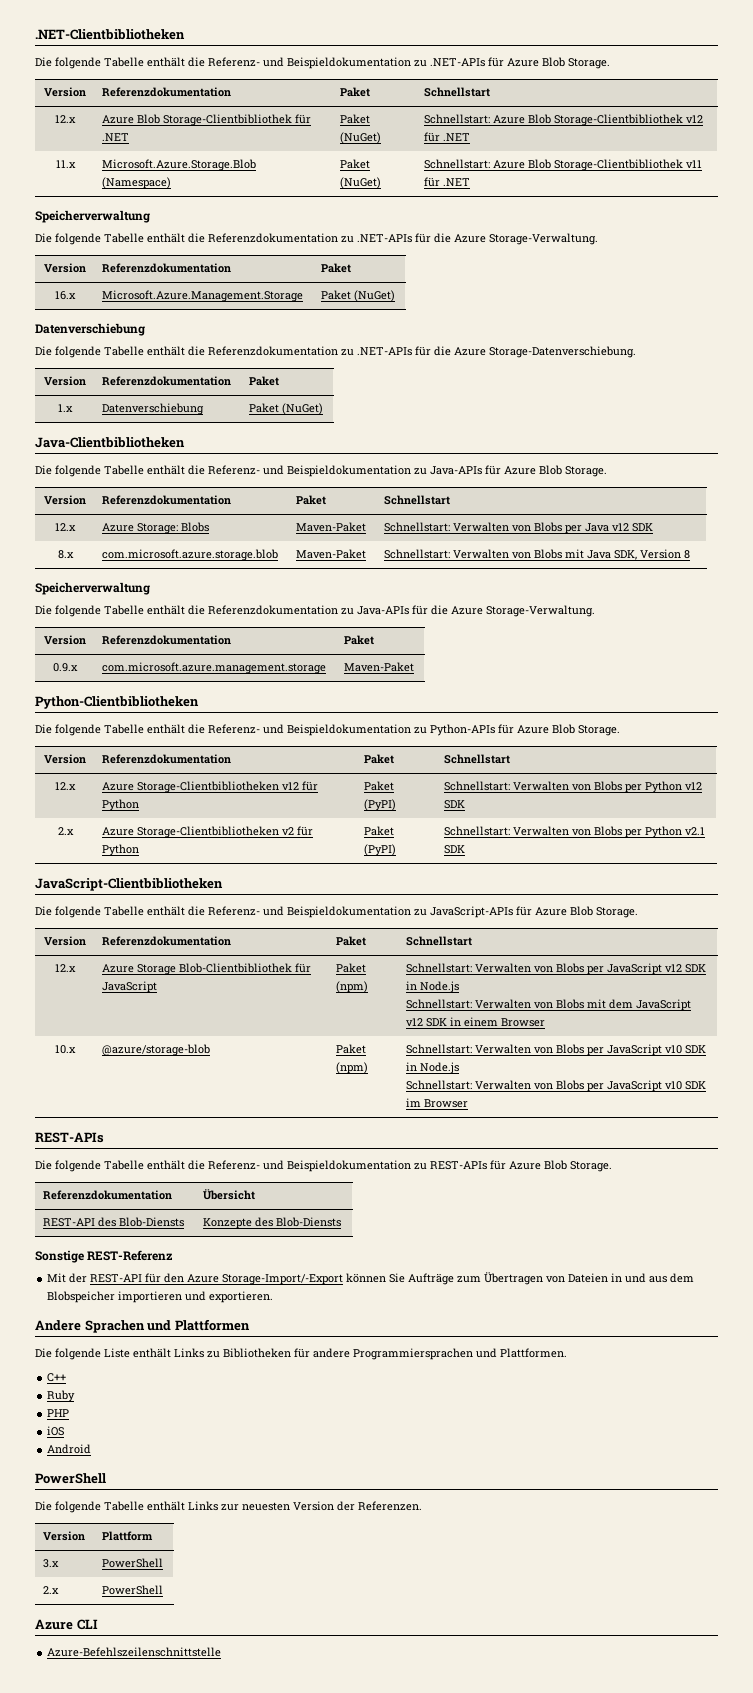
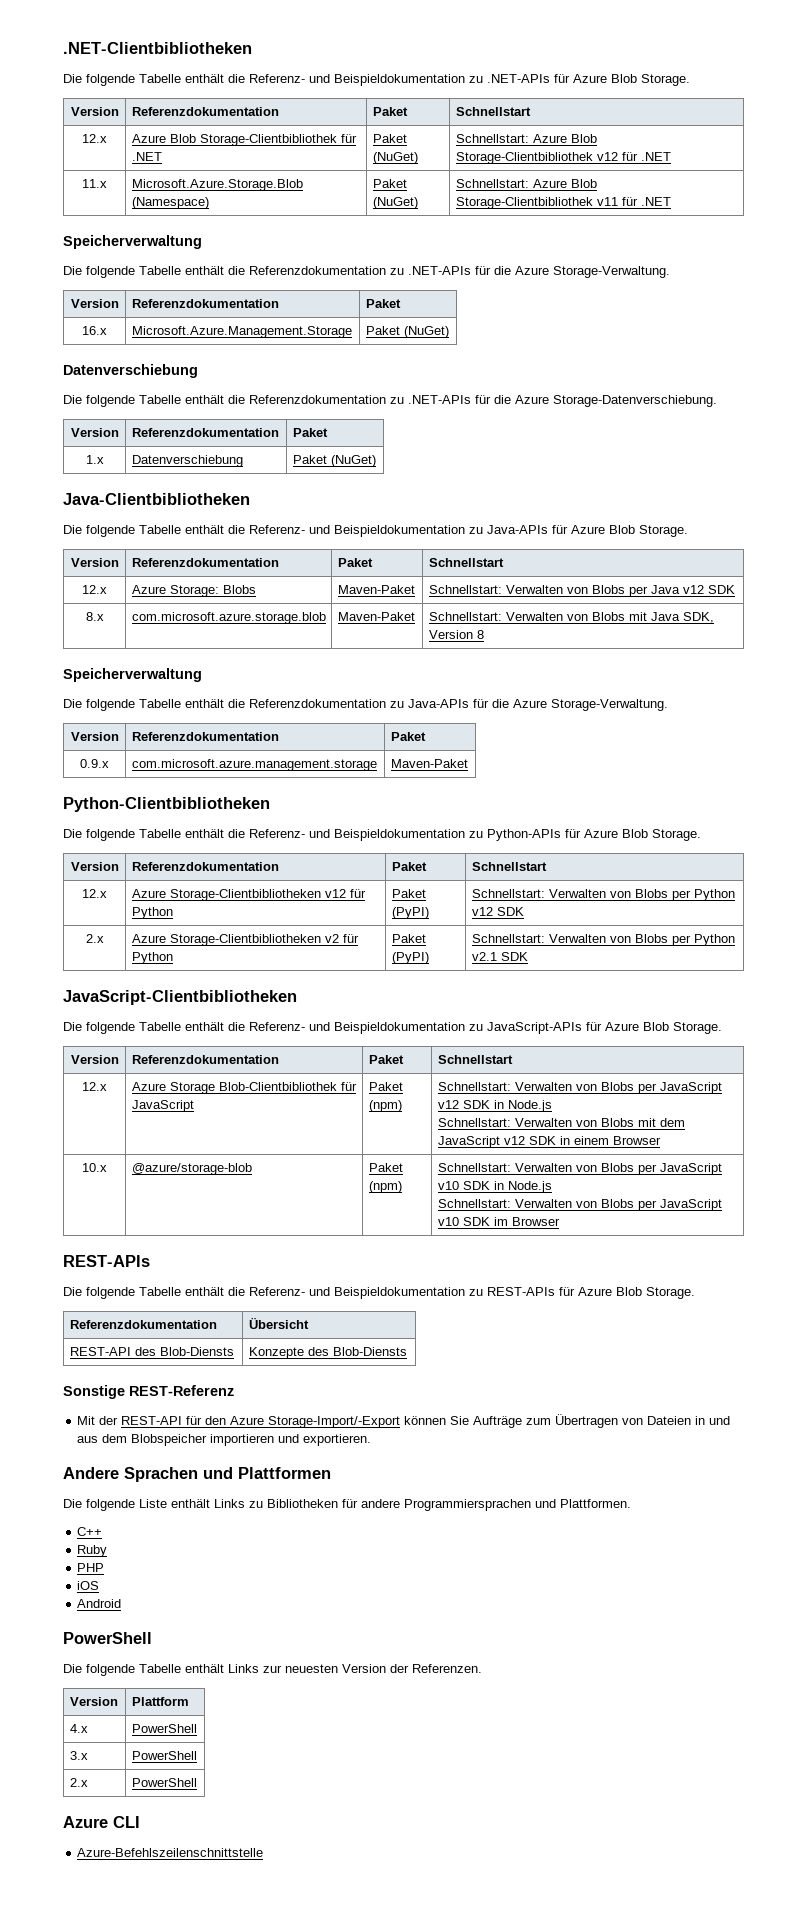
(154, 1536) none -> [69,1724,88,1733] [131,1724,197,1733] // 4.x | PowerShell

